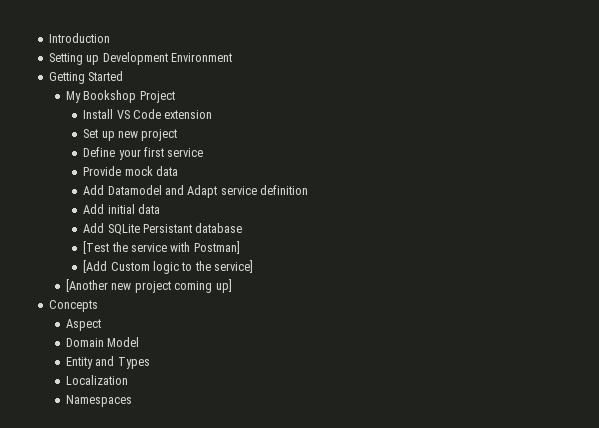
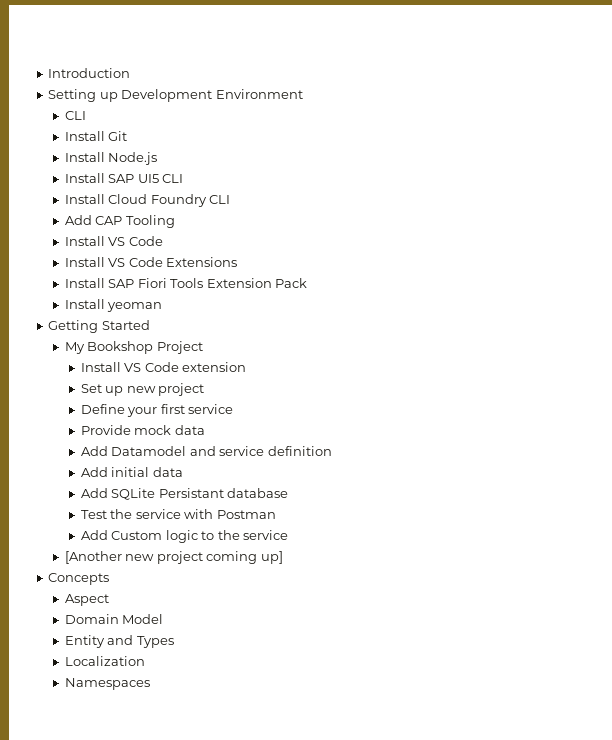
(232, 57) none -> [64,111,86,120] [64,131,128,141] [64,152,158,165] [64,173,184,183] [64,194,231,207] [64,215,175,228] [64,236,163,246] [64,257,238,267] [64,278,308,288] [64,299,163,312] // CLI // Install Git // Install Node.js // Install SAP UI5 CLI // Install Cloud Foundry CLI // Add CAP Tooling // Install VS Code // Install VS Code Extensions // Install SAP Fiori Tools Extension Pack // Install yeoman
[187,185,218,198] Adapt -> (216, 451) none
[83,241,110,254] [Test -> [80,510,107,519] Test
[193,241,240,254] [83,260,108,273] Postman] // [Add -> [216,510,276,519] [80,530,108,540] Postman // Add
[214,260,254,273] service] -> [243,530,289,540] service

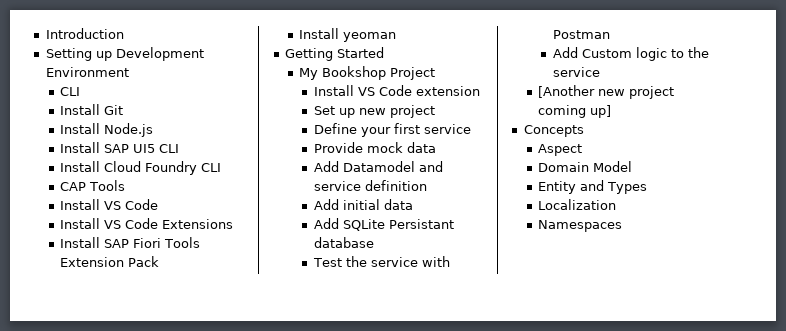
[64,215,175,228] Add CAP Tooling -> [60,180,126,191] CAP Tools

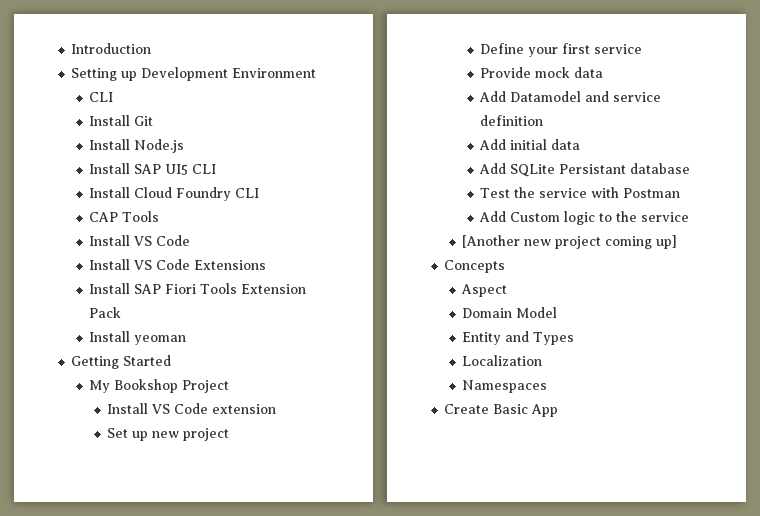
(623, 226) none -> [444,404,559,417] // Create Basic App

